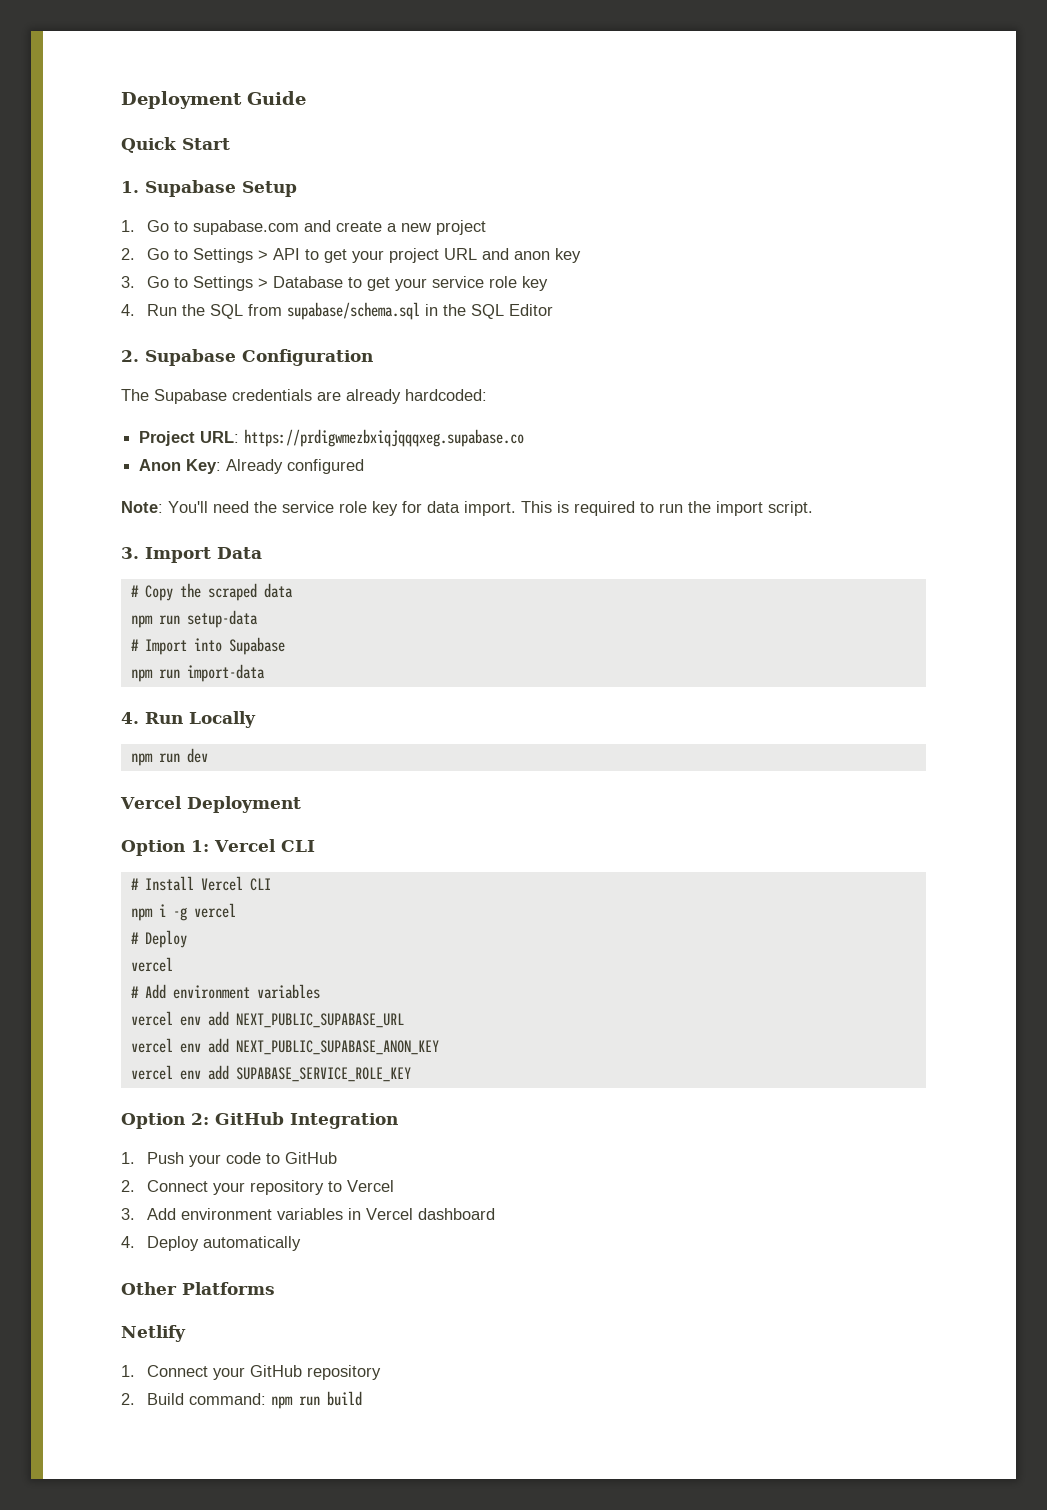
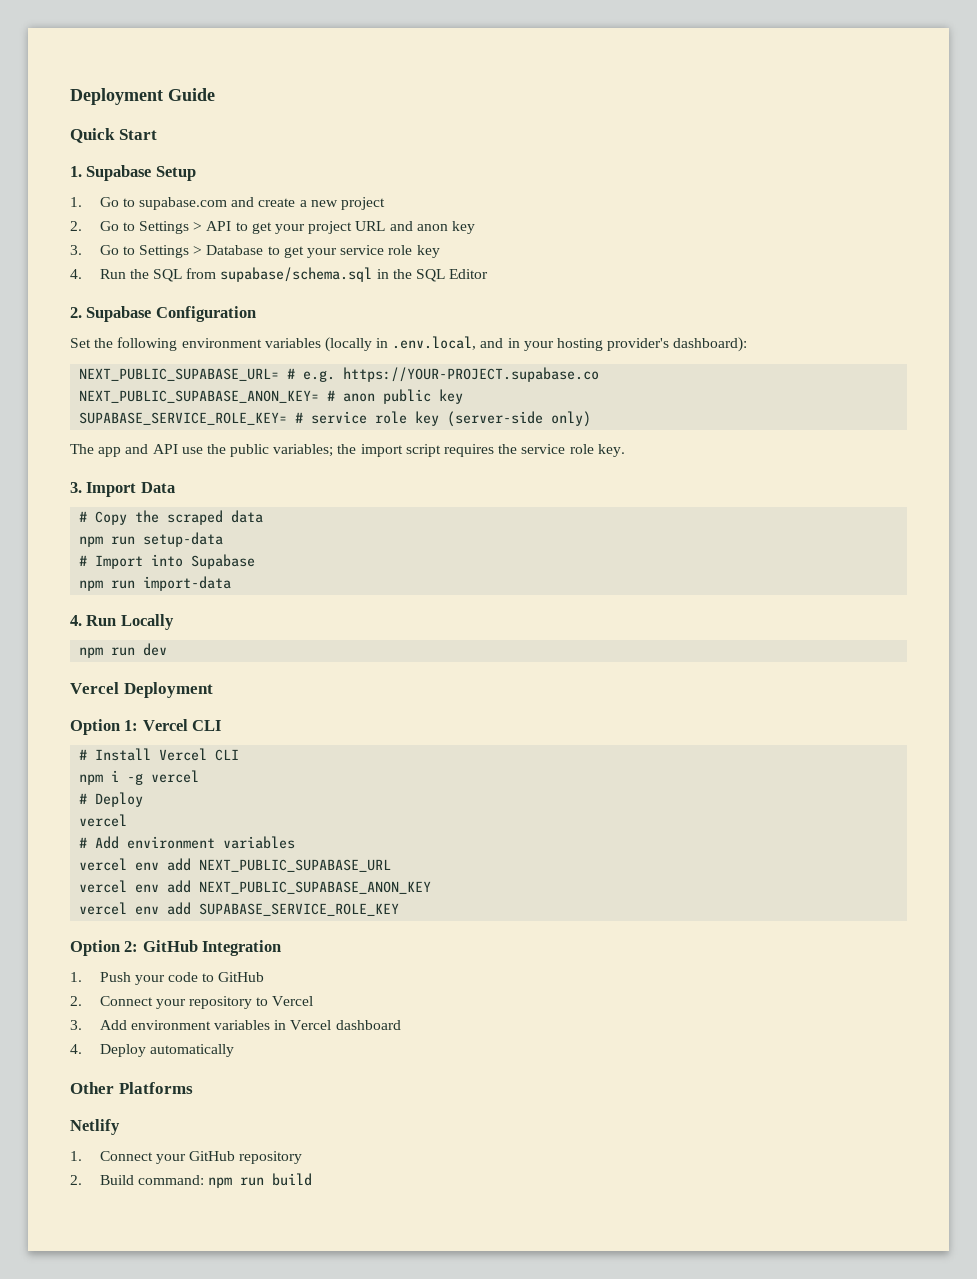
[121,389,487,404] [139,429,525,447] [139,459,365,474] [121,501,813,516] The Supabase credentials are already hardcoded: // Project URL: https://prdigwmezbxiqjqqqxeg.supabase.co // Anon Key: Already configured // Note: You'll need the service role key for data import. This is required to run the import script. -> [70,336,748,352] [79,367,600,382] [79,389,464,404] [79,411,592,427] [70,444,625,457] Set the following environment variables (locally in .env.local, and in your hosting provider's dashboard): // NEXT_PUBLIC_SUPABASE_URL= # e.g. https://YOUR-PROJECT.supabase.co // NEXT_PUBLIC_SUPABASE_ANON_KEY= # anon public key // SUPABASE_SERVICE_ROLE_KEY= # service role key (server-side only) // The app and API use the public variables; the import script requires the service role key.

